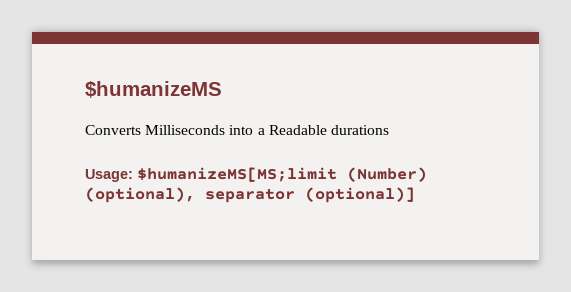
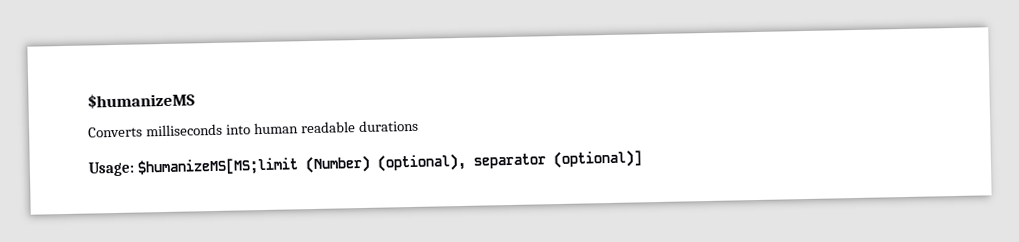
[145,125,327,135] Milliseconds into a Readable -> [145,121,356,137] milliseconds into human readable

